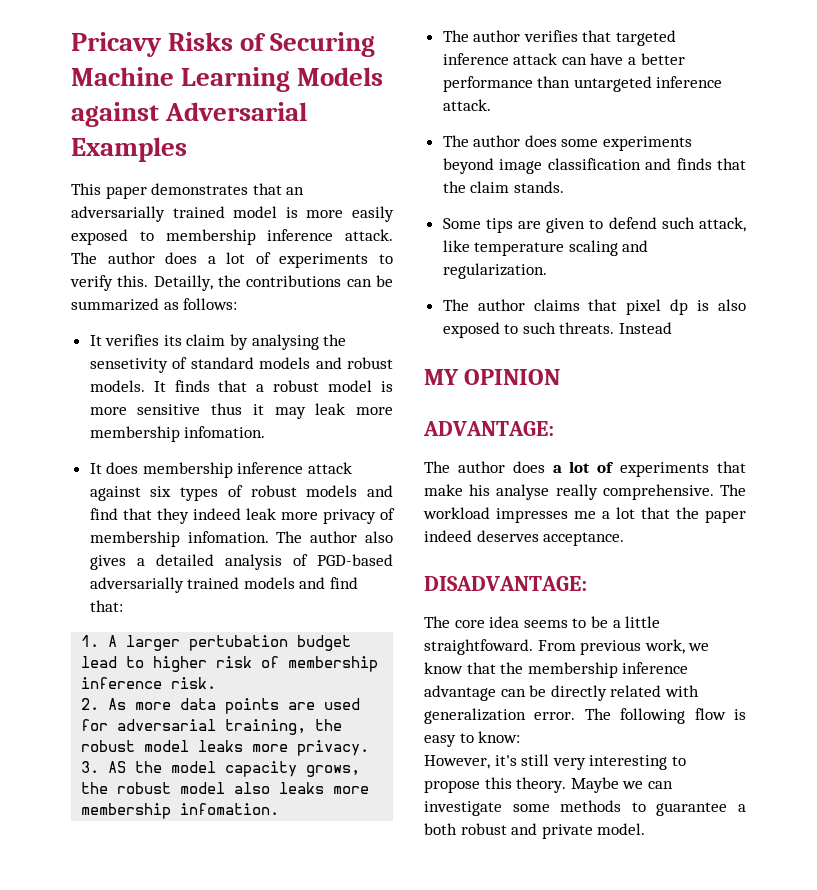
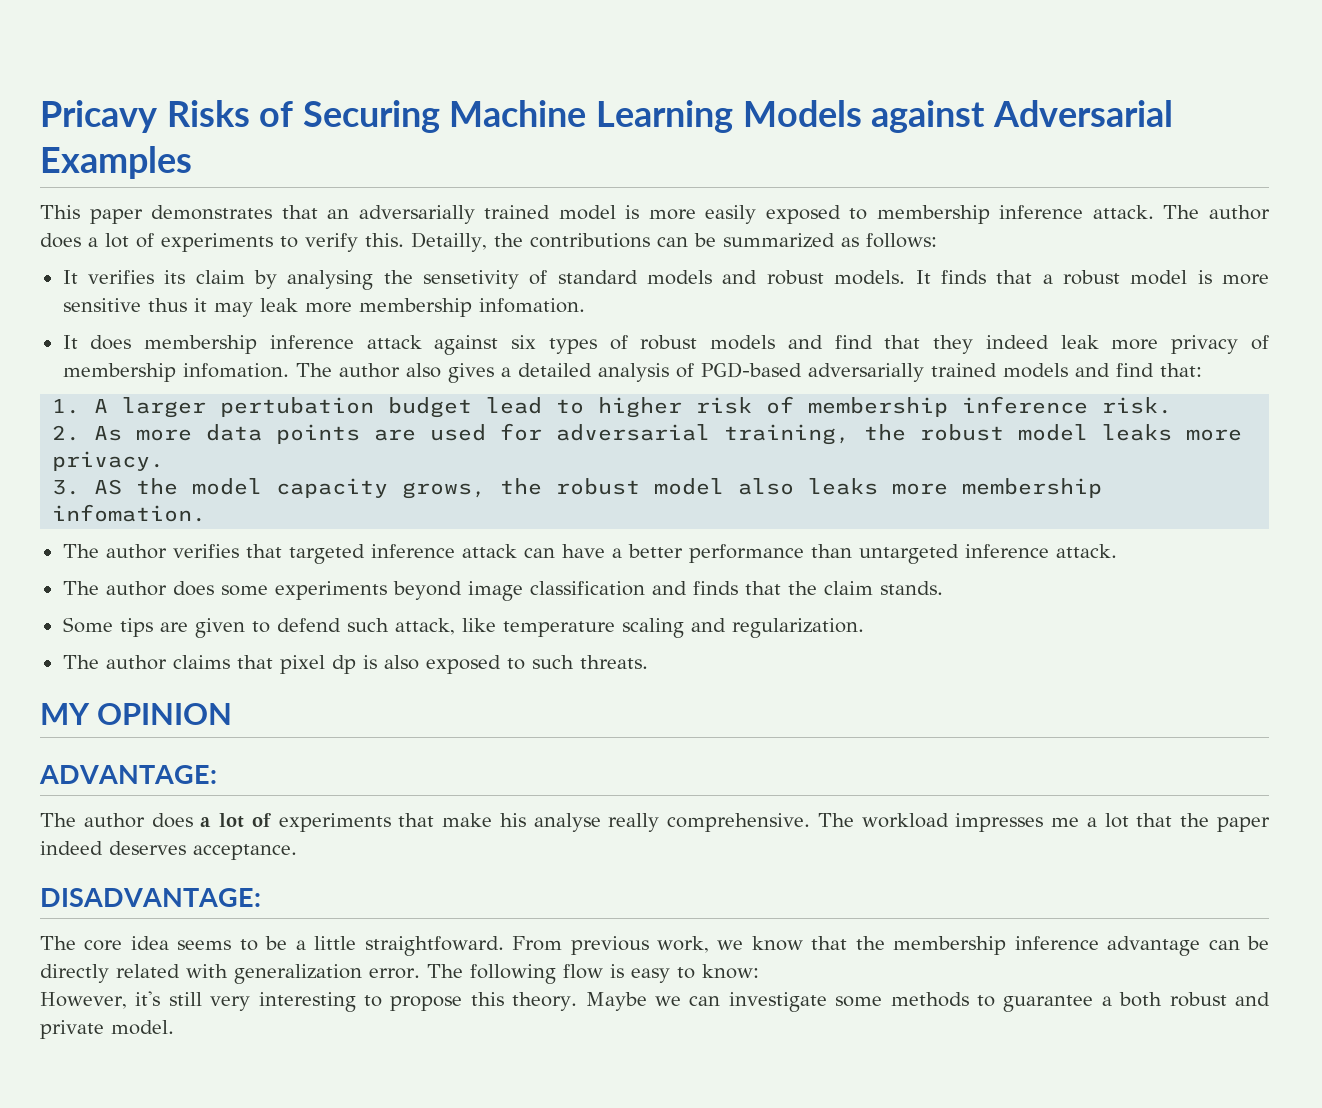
[619,322,673,334] Instead -> (648, 662) none

